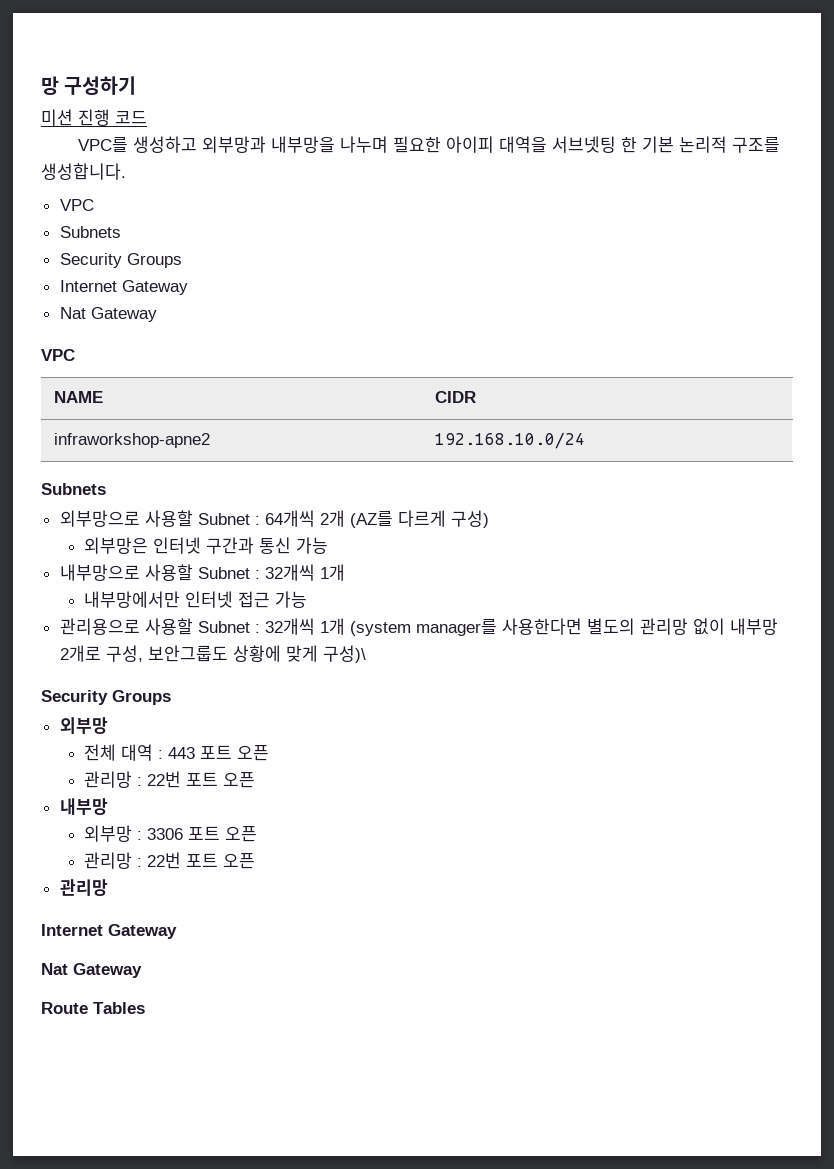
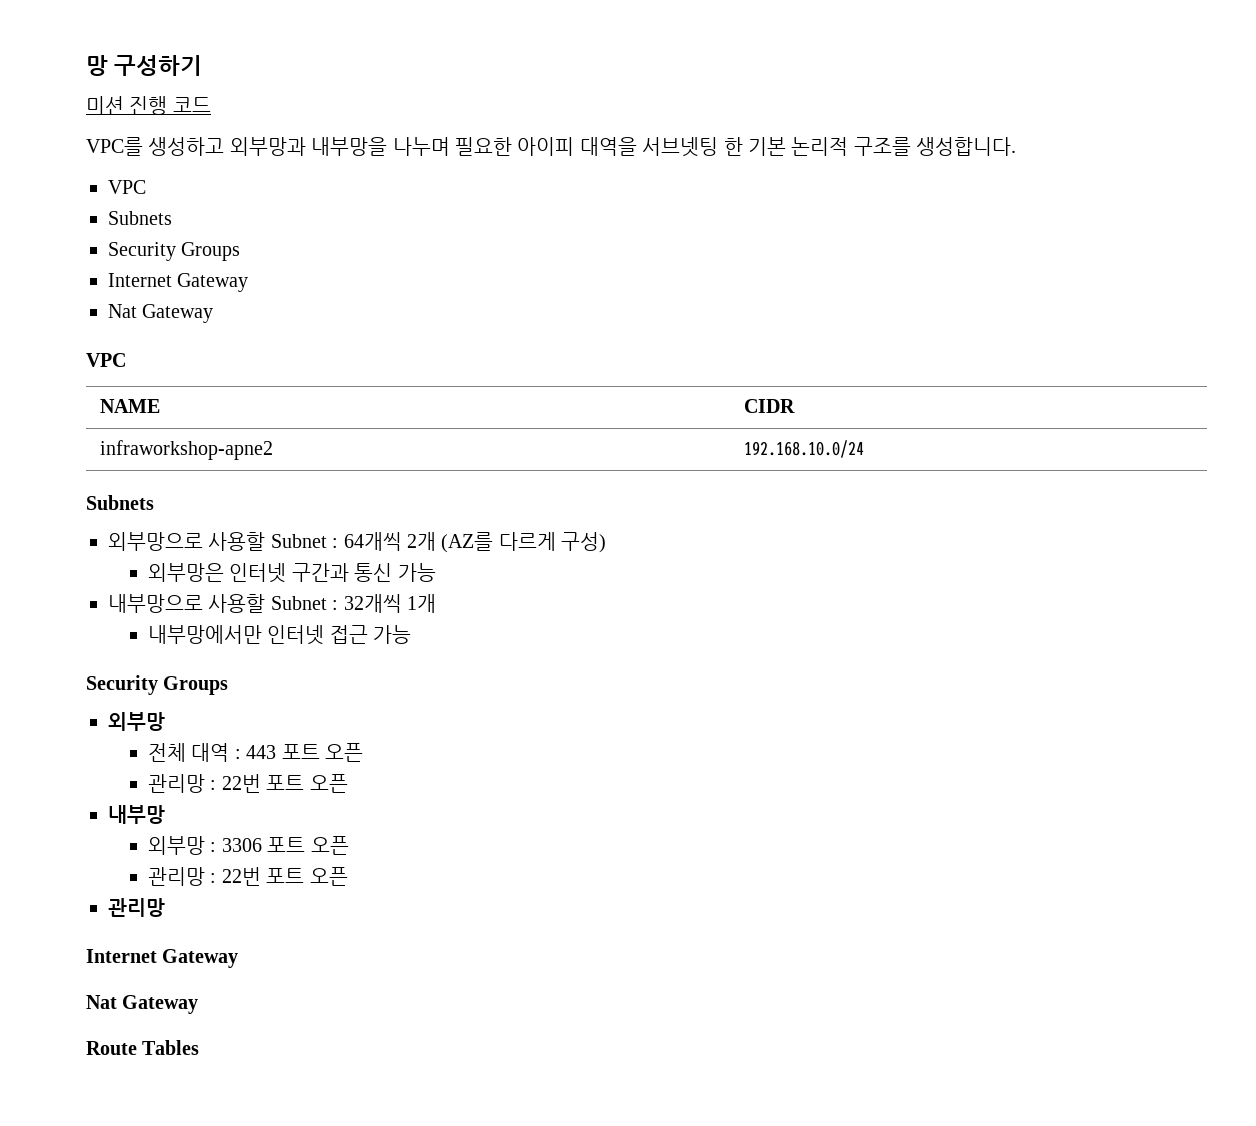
[59,618,778,636] [59,645,366,663] // 관리용으로 사용할 Subnet : 32개씩 1개 (system manager를 사용한다면 별도의 관리망 없이 내부망 2개로 구성, 보안그룹도 상황에 맞게 구성)\ -> (412, 634) none

